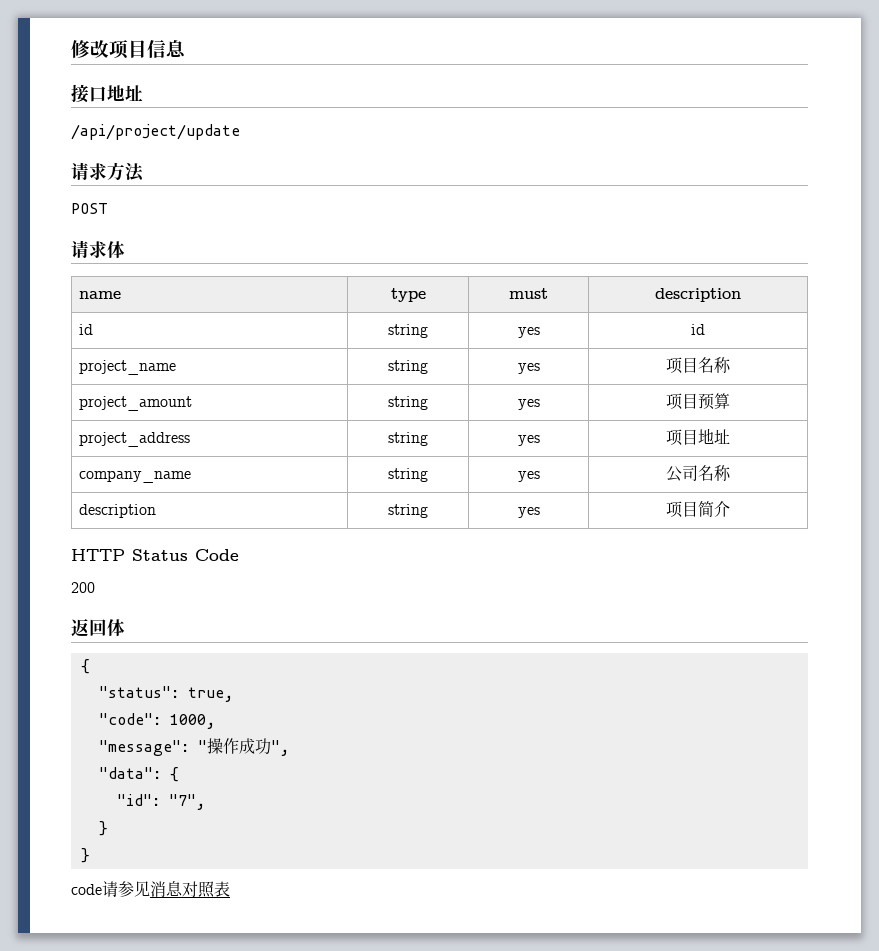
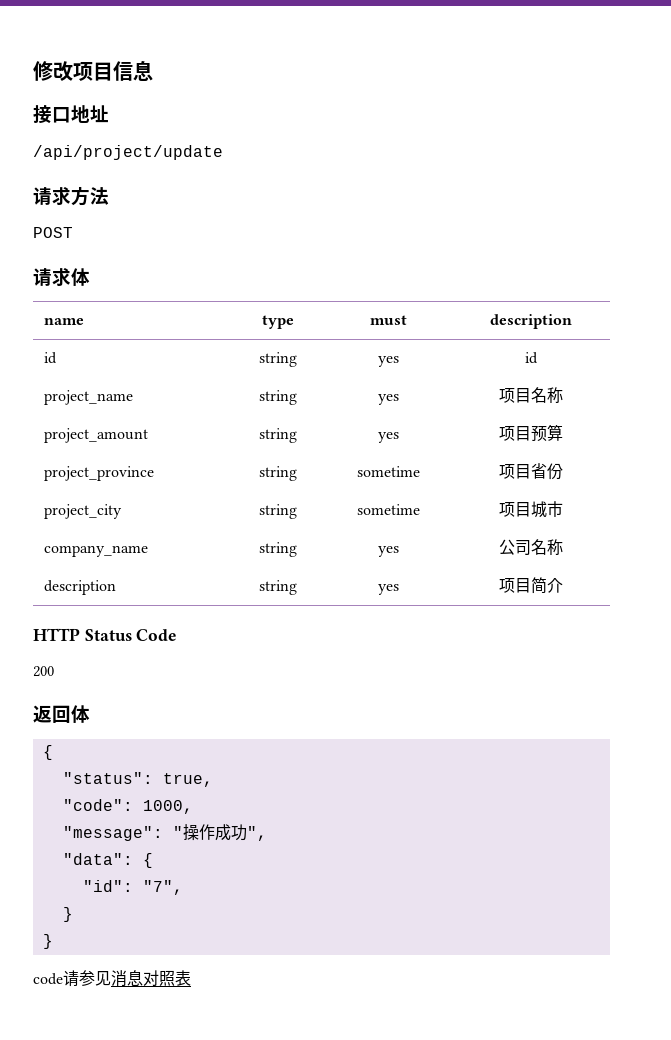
[79,432,191,447] [388,432,428,446] [517,435,540,446] [666,428,730,446] project_address | string | yes | 项目地址 -> [44,466,155,481] [258,466,297,481] [356,466,420,477] [499,463,563,480] [44,504,123,519] [258,504,297,519] [356,504,420,515] [499,501,563,518] project_province | string | sometime | 项目省份 // project_city | string | sometime | 项目城市

